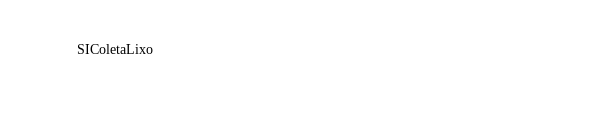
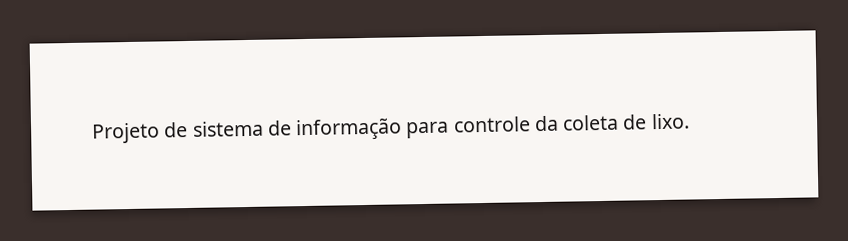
[77,44,153,54] SIColetaLixo -> [92,113,690,144] Projeto de sistema de informação para controle da coleta de lixo.

